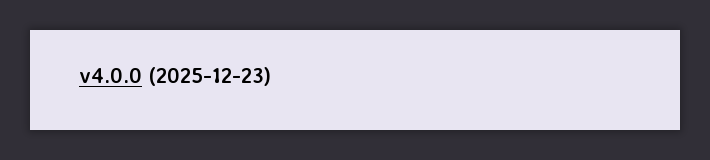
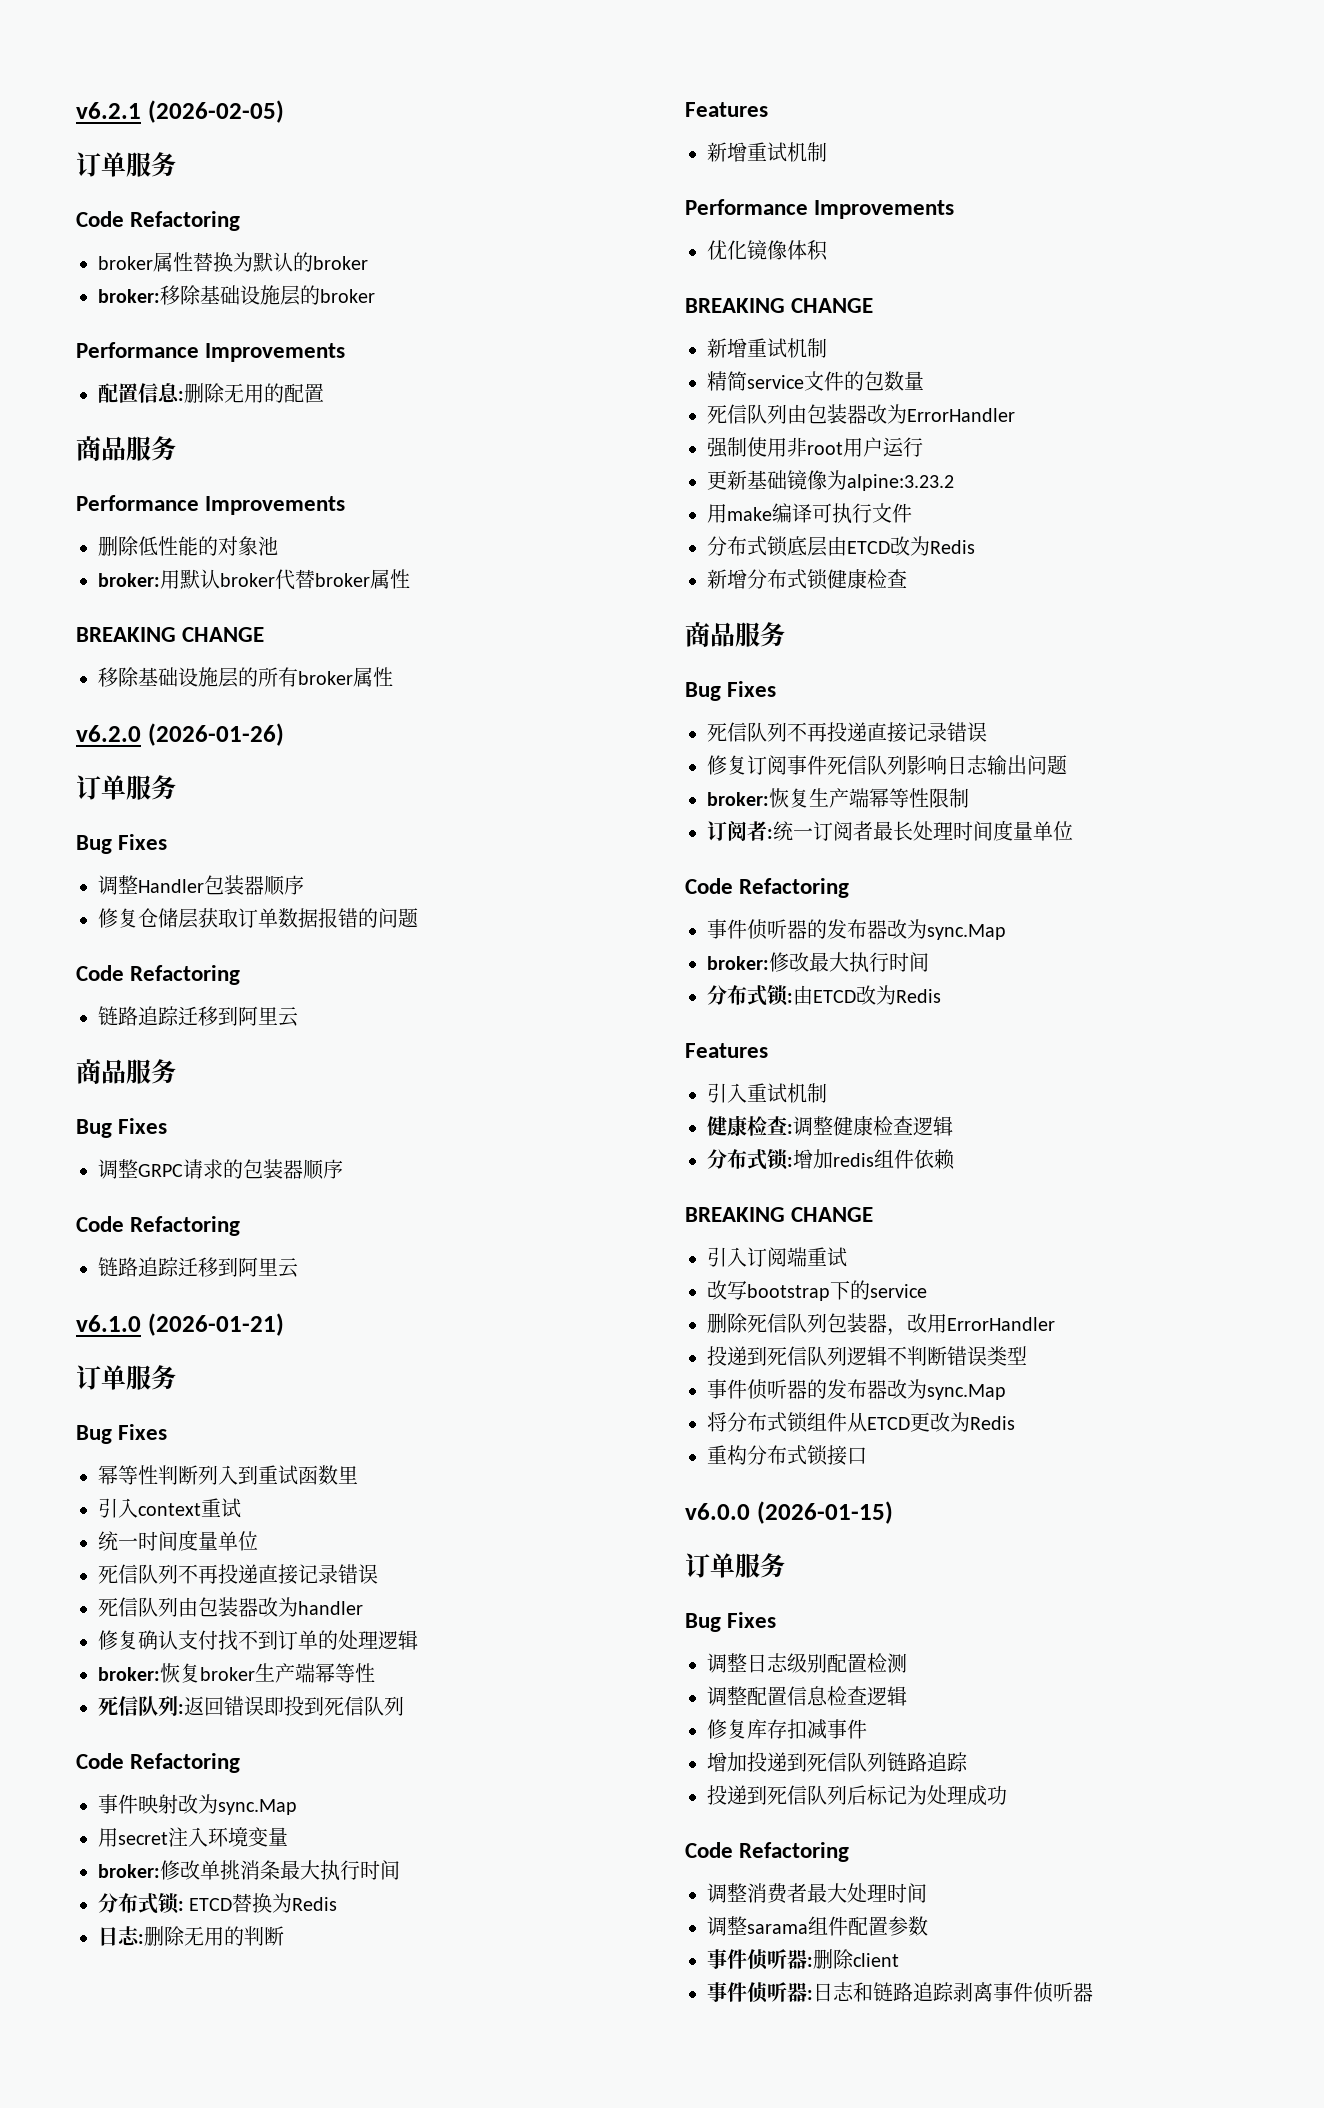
[79,67,271,86] v4.0.0 (2025-12-23) -> [76,100,284,123] [76,152,176,177] [76,211,241,231] [98,252,368,272] [98,285,375,306] [76,342,346,362] [98,383,324,403] [76,436,176,461] [76,495,346,515] [98,536,278,556] [98,569,410,590] [76,627,265,642] [98,667,393,688] [76,723,284,746] [76,775,176,800] [76,834,168,854] [98,875,304,896] [98,908,418,929] [76,965,241,985] [98,1006,298,1027] [76,1059,176,1084] [76,1118,168,1138] [98,1159,343,1180] [76,1216,241,1236] [98,1257,298,1278] [76,1313,284,1336] [76,1365,176,1390] [76,1424,168,1444] [98,1465,358,1485] [98,1498,241,1518] [98,1530,258,1551] [98,1564,378,1585] [98,1597,363,1617] [98,1630,418,1651] [98,1663,375,1683] [98,1696,404,1717] [76,1753,241,1773] [98,1794,297,1815] [98,1827,288,1847] [98,1860,400,1881] [98,1893,338,1914] [98,1926,284,1946] [685,102,768,117] [707,142,827,162] [685,199,955,219] [707,240,828,261] [685,298,874,313] [707,338,827,358] [707,371,924,391] [707,404,1015,424] [707,437,923,458] [707,470,954,491] [707,503,912,524] [707,536,975,557] [707,569,907,590] [685,622,785,647] [685,681,777,701] [707,722,987,743] [707,755,1067,775] [707,788,969,808] [707,820,1073,841] [685,878,850,898] [707,919,1006,940] [707,952,929,973] [707,985,941,1006] [685,1043,768,1058] [707,1083,827,1103] [707,1115,953,1136] [707,1149,955,1170] [685,1207,874,1222] [707,1247,847,1267] [707,1280,927,1301] [707,1313,1055,1336] [707,1346,1027,1366] [707,1379,1006,1400] [707,1412,1015,1433] [707,1445,867,1466] [685,1501,893,1524] [685,1553,785,1578] [685,1612,777,1632] [707,1653,907,1673] [707,1686,907,1706] [707,1719,867,1739] [707,1752,968,1772] [707,1785,1007,1806] [685,1842,850,1862] [707,1883,927,1904] [707,1916,928,1936] [707,1949,899,1970] [707,1982,1093,2003] v6.2.1 (2026-02-05) // 订单服务 // Code Refactoring // broker属性替换为默认的broker // broker:移除基础设施层的broker // Performance Improvements // 配置信息:删除无用的配置 // 商品服务 // Performance Improvements // 删除低性能的对象池 // broker:用默认broker代替broker属性 // BREAKING CHANGE // 移除基础设施层的所有broker属性 // v6.2.0 (2026-01-26) // 订单服务 // Bug Fixes // 调整Handler包装器顺序 // 修复仓储层获取订单数据报错的问题 // Code Refactoring // 链路追踪迁移到阿里云 // 商品服务 // Bug Fixes // 调整GRPC请求的包装器顺序 // Code Refactoring // 链路追踪迁移到阿里云 // v6.1.0 (2026-01-21) // 订单服务 // Bug Fixes // 幂等性判断列入到重试函数里 // 引入context重试 // 统一时间度量单位 // 死信队列不再投递直接记录错误 // 死信队列由包装器改为handler // 修复确认支付找不到订单的处理逻辑 // broker:恢复broker生产端幂等性 // 死信队列:返回错误即投到死信队列 // Code Refactoring // 事件映射改为sync.Map // 用secret注入环境变量 // broker:修改单挑消条最大执行时间 // 分布式锁: ETCD替换为Redis // 日志:删除无用的判断 // Features // 新增重试机制 // Performance Improvements // 优化镜像体积 // BREAKING CHANGE // 新增重试机制 // 精简service文件的包数量 // 死信队列由包装器改为ErrorHandler // 强制使用非root用户运行 // 更新基础镜像为alpine:3.23.2 // 用make编译可执行文件 // 分布式锁底层由ETCD改为Redis // 新增分布式锁健康检查 // 商品服务 // Bug Fixes // 死信队列不再投递直接记录错误 // 修复订阅事件死信队列影响日志输出问题 // broker:恢复生产端幂等性限制 // 订阅者:统一订阅者最长处理时间度量单位 // Code Refactoring // 事件侦听器的发布器改为sync.Map // broker:修改最大执行时间 // 分布式锁:由ETCD改为Redis // Features // 引入重试机制 // 健康检查:调整健康检查逻辑 // 分布式锁:增加redis组件依赖 // BREAKING CHANGE // 引入订阅端重试 // 改写bootstrap下的service // 删除死信队列包装器，改用ErrorHandler // 投递到死信队列逻辑不判断错误类型 // 事件侦听器的发布器改为sync.Map // 将分布式锁组件从ETCD更改为Redis // 重构分布式锁接口 // v6.0.0 (2026-01-15) // 订单服务 // Bug Fixes // 调整日志级别配置检测 // 调整配置信息检查逻辑 // 修复库存扣减事件 // 增加投递到死信队列链路追踪 // 投递到死信队列后标记为处理成功 // Code Refactoring // 调整消费者最大处理时间 // 调整sarama组件配置参数 // 事件侦听器:删除client // 事件侦听器:日志和链路追踪剥离事件侦听器

